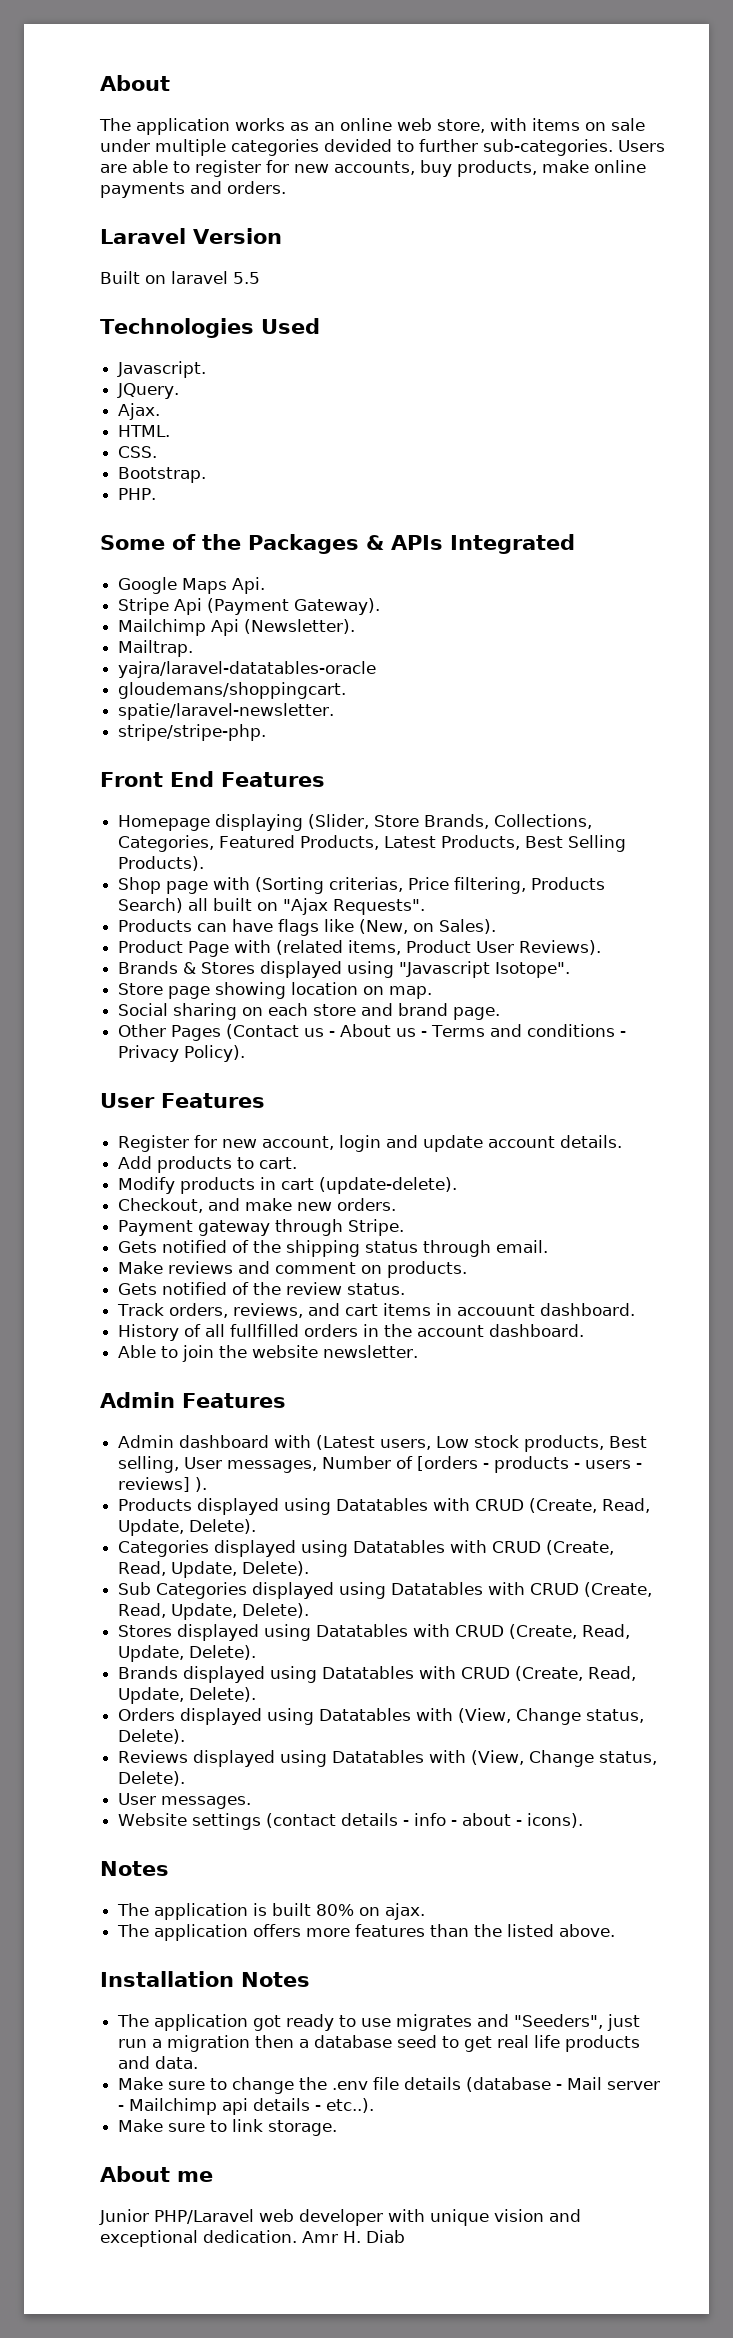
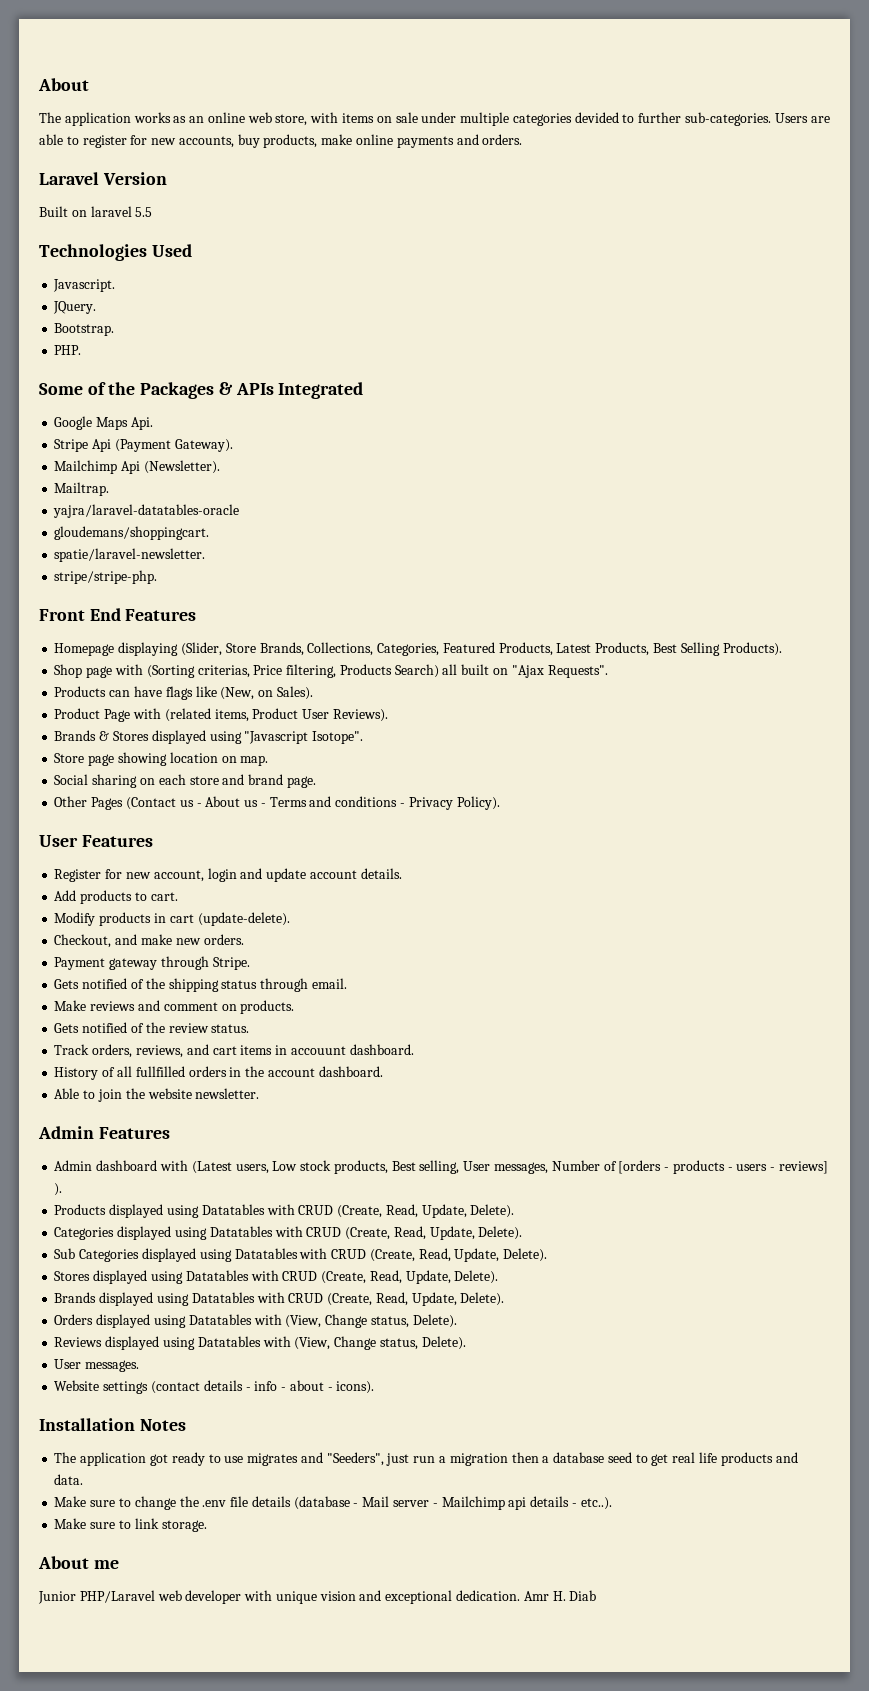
[118,403,161,420] [118,425,171,437] [118,446,158,458] // Ajax. // HTML. // CSS. -> (97, 307) none
[100,1861,169,1876] [117,1903,426,1920] [117,1924,616,1941] // Notes // The application is built 80% on ajax. // The application offers more features than the listed above. -> (375, 1387) none

